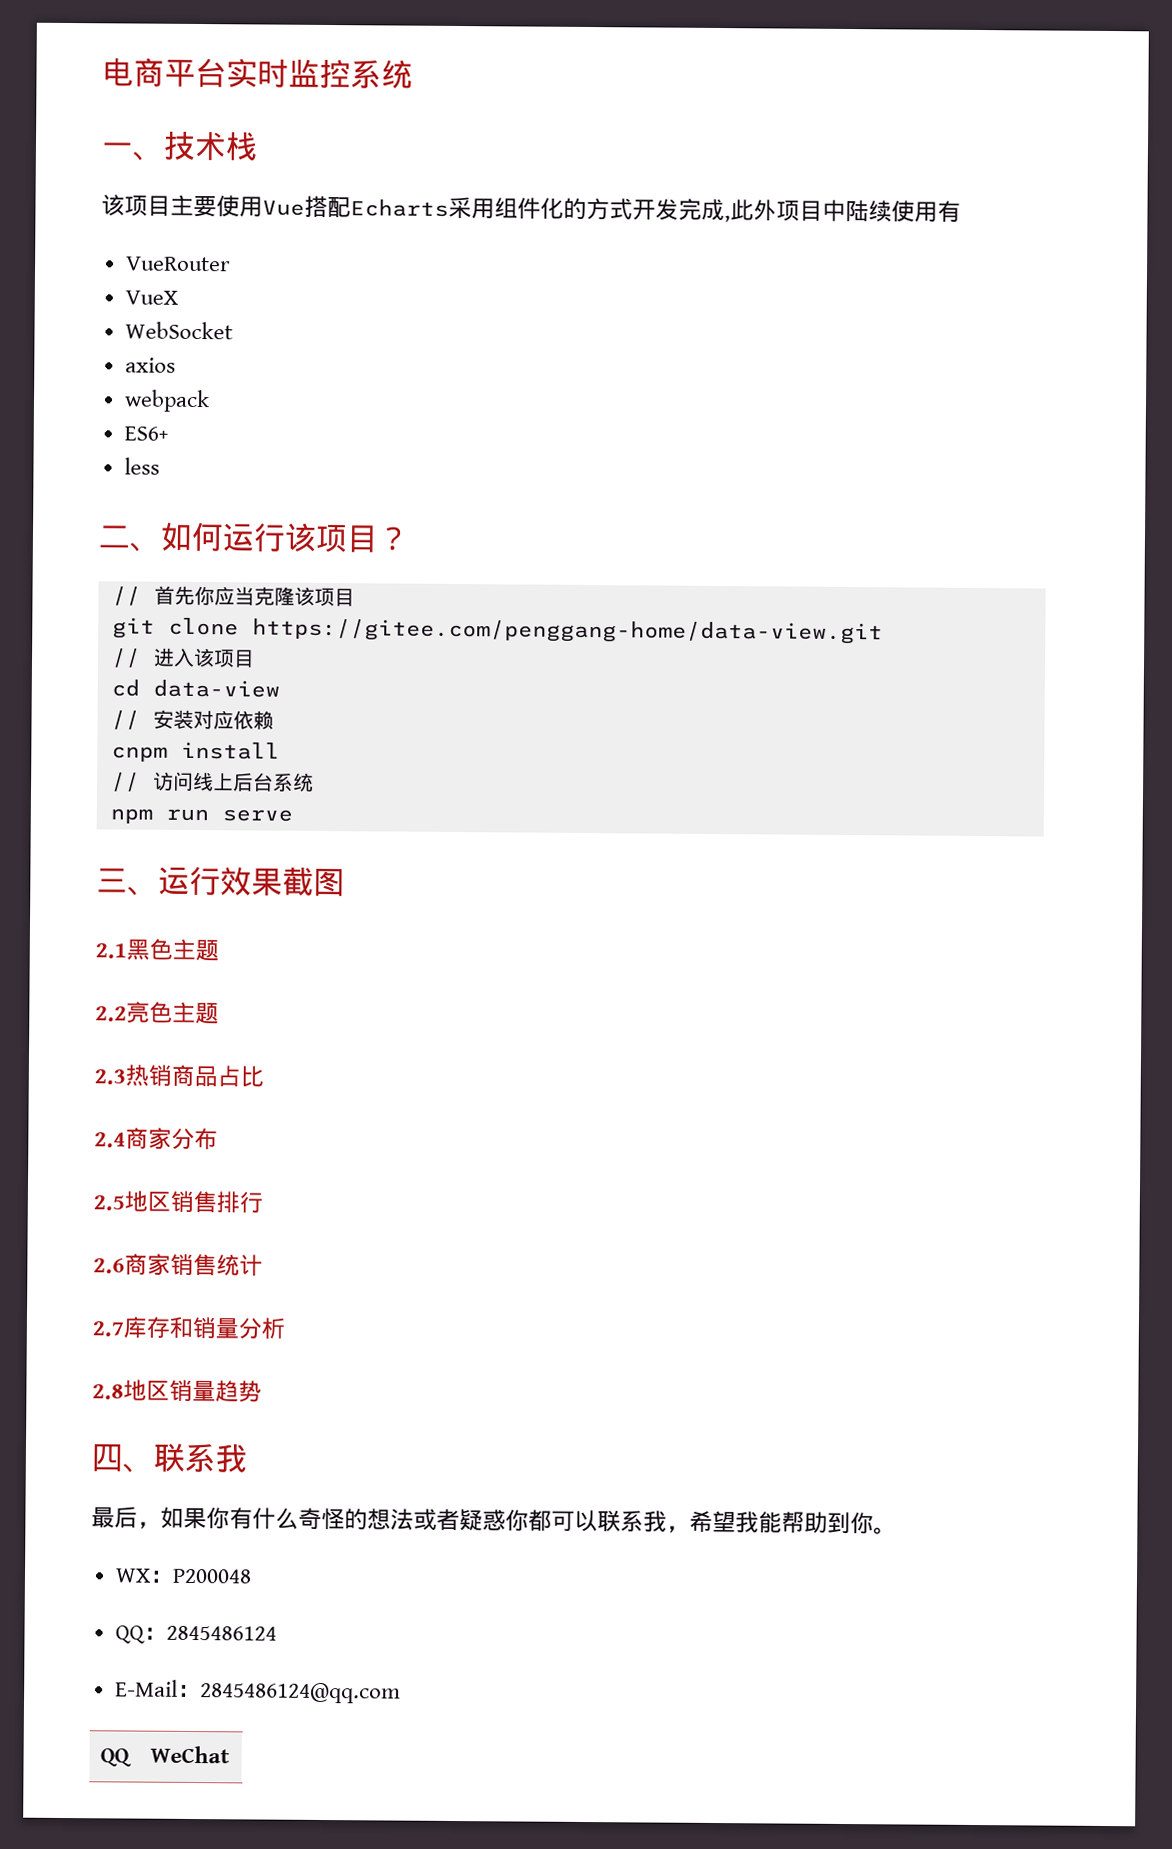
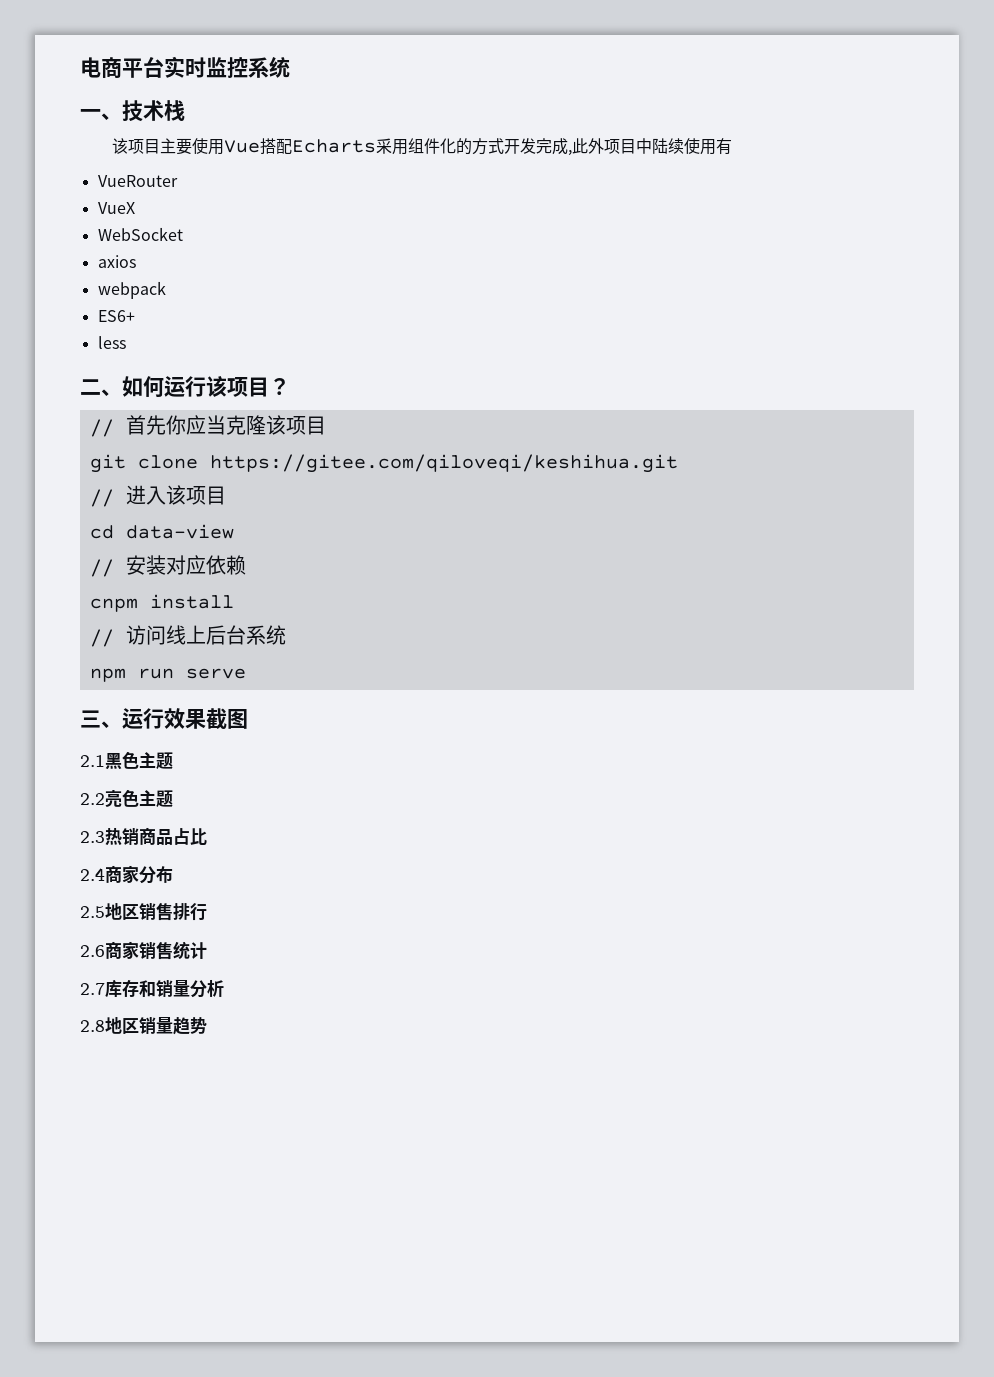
[251,618,883,645] https://gitee.com/penggang-home/data-view.git -> [209,454,678,473] https://gitee.com/qiloveqi/keshihua.git
[91,1443,248,1473] [91,1506,897,1535] [114,1568,252,1584] [114,1625,277,1644] [114,1679,401,1704] [99,1748,132,1767] [149,1745,230,1764] // 四、联系我 // 最后，如果你有什么奇怪的想法或者疑惑你都可以联系我，希望我能帮助到你。 // WX：P200048 // QQ：2845486124 // E-Mail：2845486124@qq.com // QQ | WeChat -> (207, 1025) none

